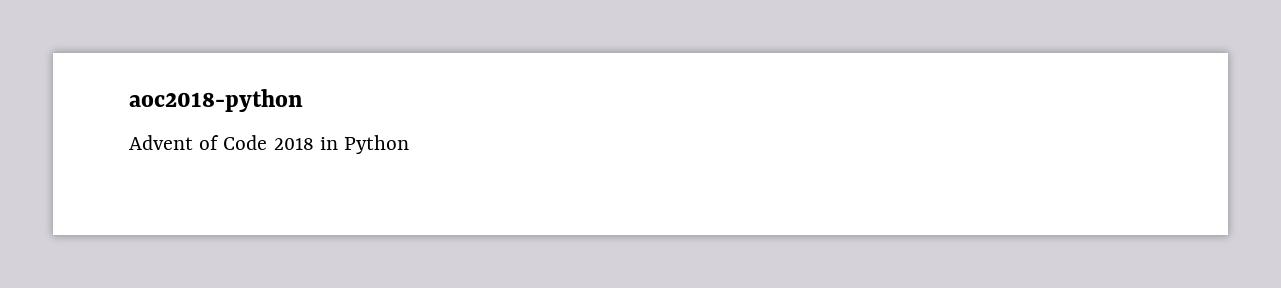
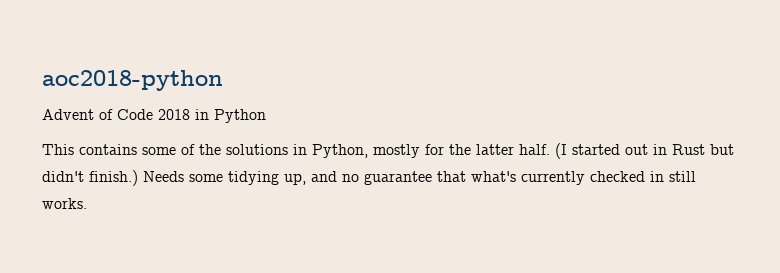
(410, 144) none -> [42,143,734,159] [42,170,696,186] [42,198,87,209] // This contains some of the solutions in Python, mostly for the latter half. (I started out in Rust but didn't finish.) Needs some tidying up, and no guarantee that what's currently checked in still works.

